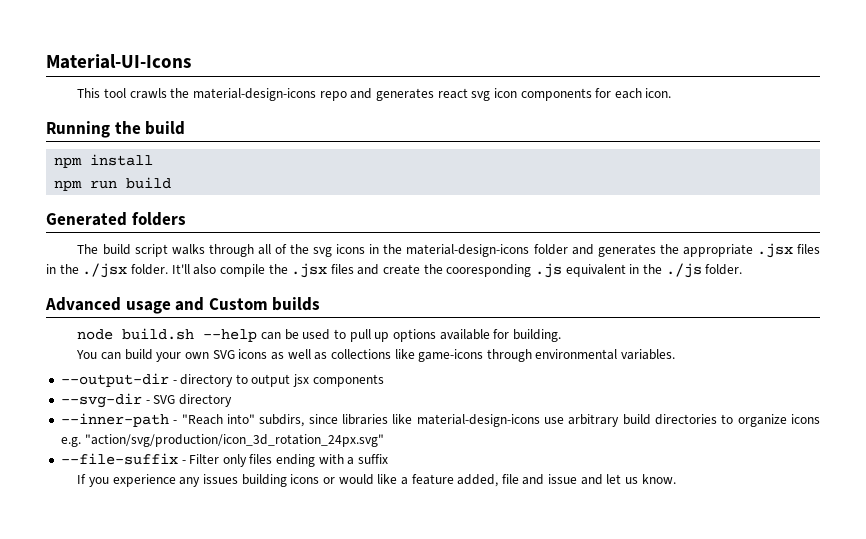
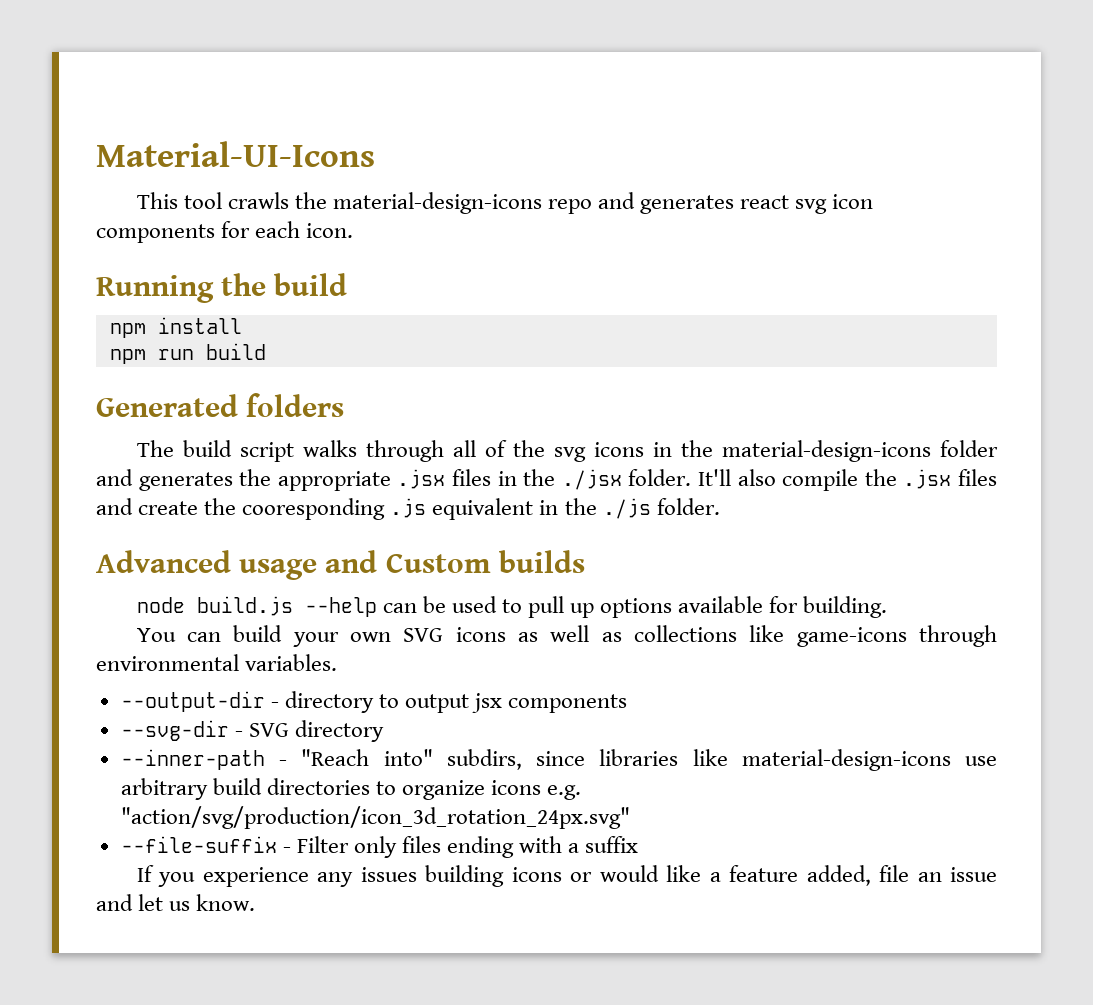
[122,328,195,340] build.sh -> [196,596,293,616] build.js
[522,474,545,485] and -> [917,872,942,882] an

